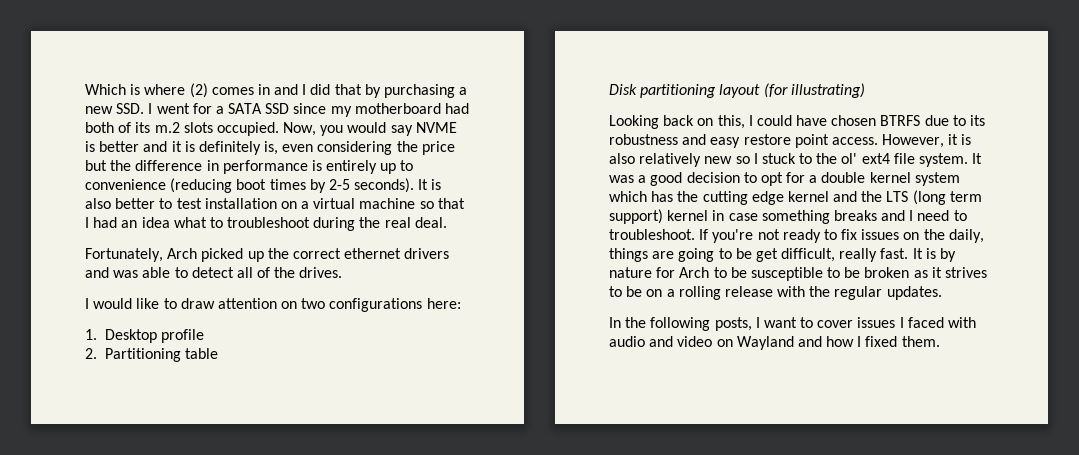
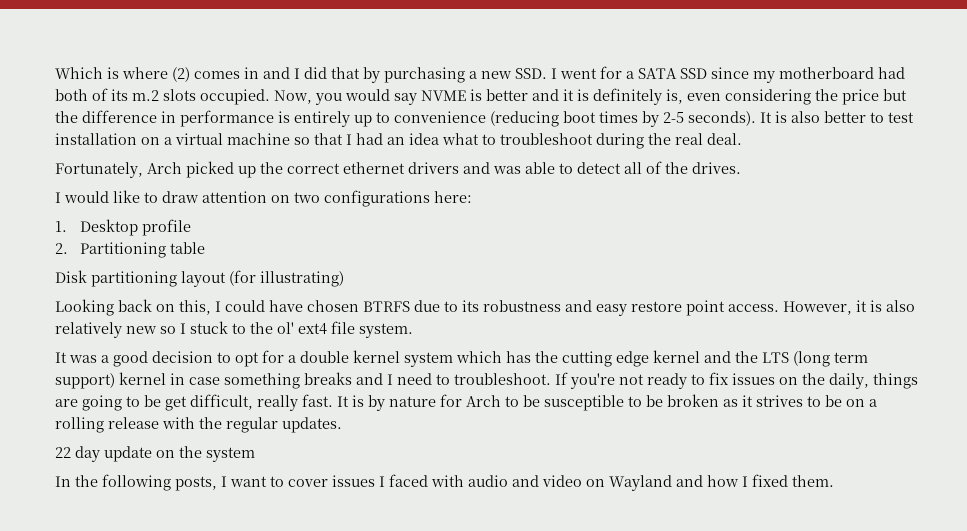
(969, 160) none -> (413, 330) //
(942, 293) none -> [55,446,255,462] // 22 day update on the system

